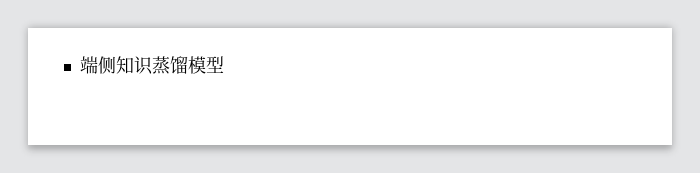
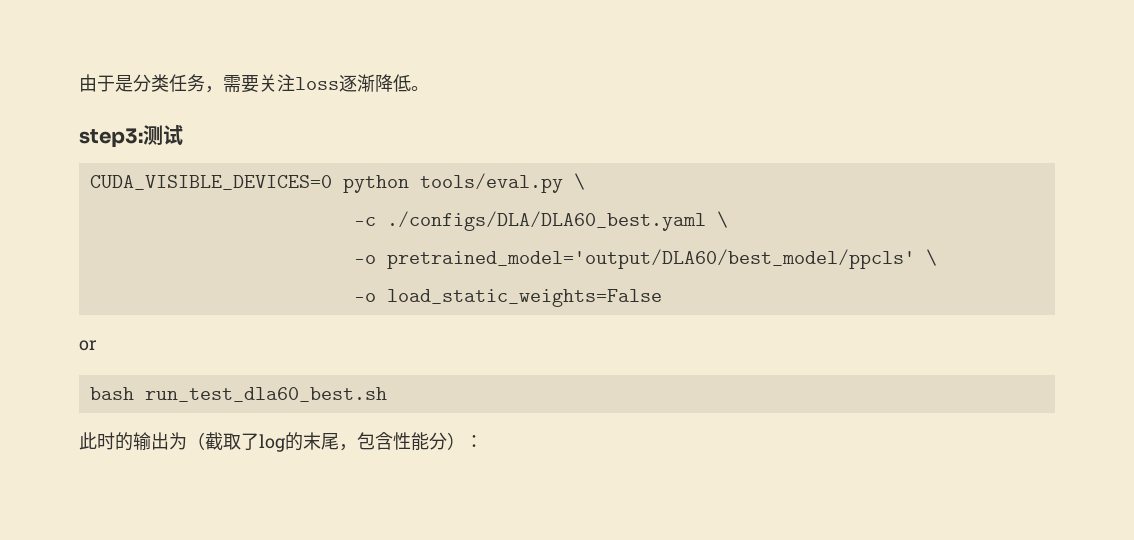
[79,56,224,75] 端侧知识蒸馏模型 -> [79,74,429,93] [79,125,183,148] [89,173,585,193] [353,211,728,231] [353,249,937,269] [353,289,662,307] [79,340,97,351] [89,387,387,402] [79,432,483,452] 由于是分类任务，需要关注loss逐渐降低。 // step3:测试 // CUDA_VISIBLE_DEVICES=0 python tools/eval.py \ // -c ./configs/DLA/DLA60_best.yaml \ // -o pretrained_model='output/DLA60/best_model/ppcls' \ // -o load_static_weights=False // or // bash run_test_dla60_best.sh // 此时的输出为（截取了log的末尾，包含性能分）：

